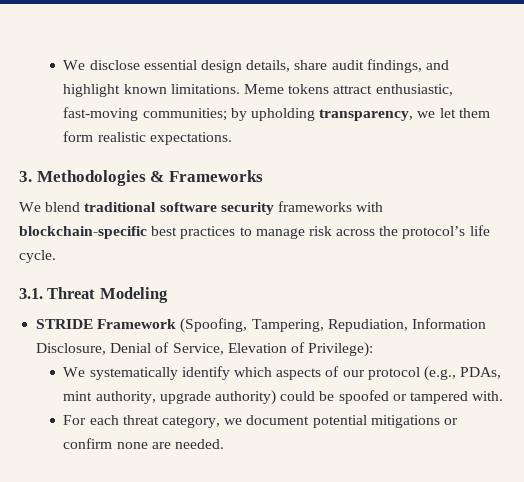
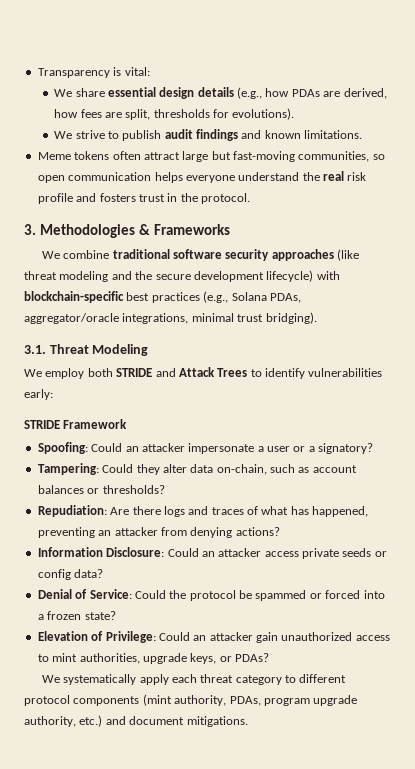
[63,59,449,73] [63,84,121,97] We disclose essential design details, share audit findings, and highlight -> [37,67,150,78] [54,87,387,99] [54,108,295,120] [54,129,262,141] Transparency is vital: // We share essential design details (e.g., how PDAs are derived, how fees are split, thresholds for evolutions). // We strive to publish audit findings and
(240, 89) none -> (363, 134) //
[333,84,453,96] [63,107,490,121] [63,131,232,145] attract enthusiastic, fast-moving communities; by upholding transparency, we let them form realistic expectations. -> [112,151,385,162] [37,171,367,183] [37,193,250,204] often attract large but fast-moving communities, so open communication helps everyone understand the real risk profile and fosters trust in the protocol.
[45,202,81,212] blend -> [63,250,110,259] combine
[277,201,384,212] [19,225,490,239] [19,250,56,263] [19,287,168,303] [36,318,486,333] [36,342,374,357] [63,366,502,381] [63,390,504,405] [63,415,458,428] [63,438,225,449] frameworks with blockchain-specific best practices to manage risk across the protocol’s life cycle. // 3.1. Threat Modeling // STRIDE Framework (Spoofing, Tampering, Repudiation, Information Disclosure, Denial of Service, Elevation of Privilege): // We systematically identify which aspects of our protocol (e.g., PDAs, mint authority, upgrade authority) could be spoofed or tampered with. // For each threat category, we document potential mitigations or confirm none are needed. -> [271,249,360,261] [24,270,340,282] [24,291,301,303] [24,312,317,324] [24,344,149,356] [24,367,383,379] [24,389,53,400] [24,419,128,429] [37,442,374,454] [37,463,357,475] [37,485,165,494] [37,505,369,517] [37,527,280,538] [37,547,387,559] [37,569,104,580] [37,589,385,601] [37,611,116,620] [37,631,390,643] [37,653,269,664] [41,674,347,685] [24,694,358,706] [24,715,248,727] approaches (like threat modeling and the secure development lifecycle) with blockchain-specific best practices (e.g., Solana PDAs, aggregator/oracle integrations, minimal trust bridging). // 3.1. Threat Modeling // We employ both STRIDE and Attack Trees to identify vulnerabilities early: // STRIDE Framework // Spoofing: Could an attacker impersonate a user or a signatory? // Tampering: Could they alter data on-chain, such as account balances or thresholds? // Repudiation: Are there logs and traces of what has happened, preventing an attacker from denying actions? // Information Disclosure: Could an attacker access private seeds or config data? // Denial of Service: Could the protocol be spammed or forced into a frozen state? // Elevation of Privilege: Could an attacker gain unauthorized access to mint authorities, upgrade keys, or PDAs? // We systematically apply each threat category to different protocol components (mint authority, PDAs, program upgrade authority, etc.) and document mitigations.

